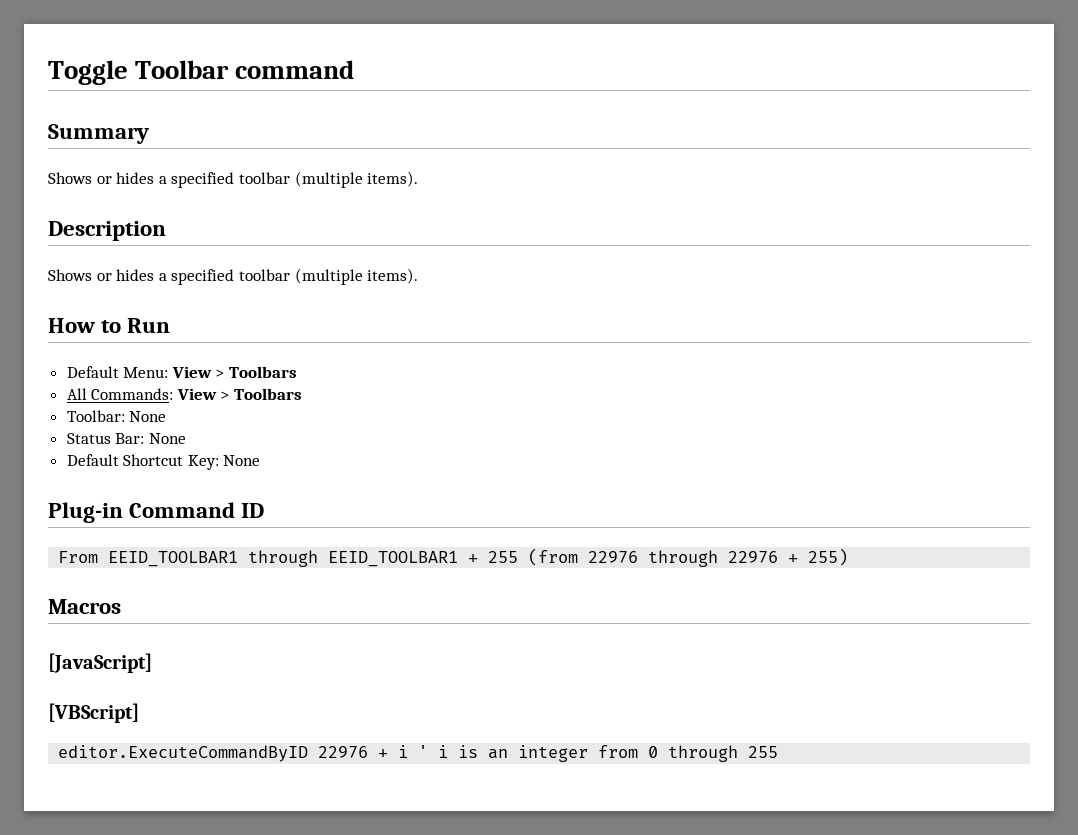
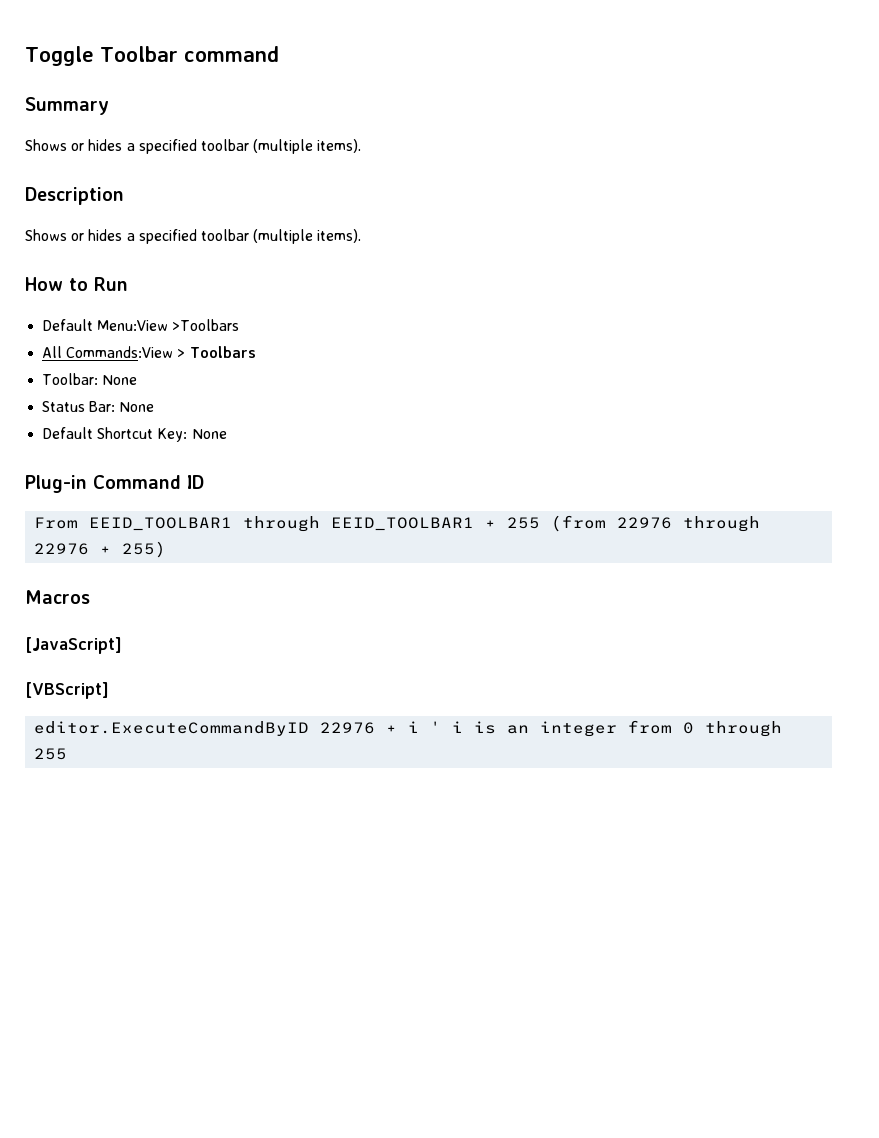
[123,366,298,378] Menu: View > Toolbars -> [97,319,240,331] Menu:View >Toolbars
[91,388,217,400] Commands: View -> [66,346,174,358] Commands:View

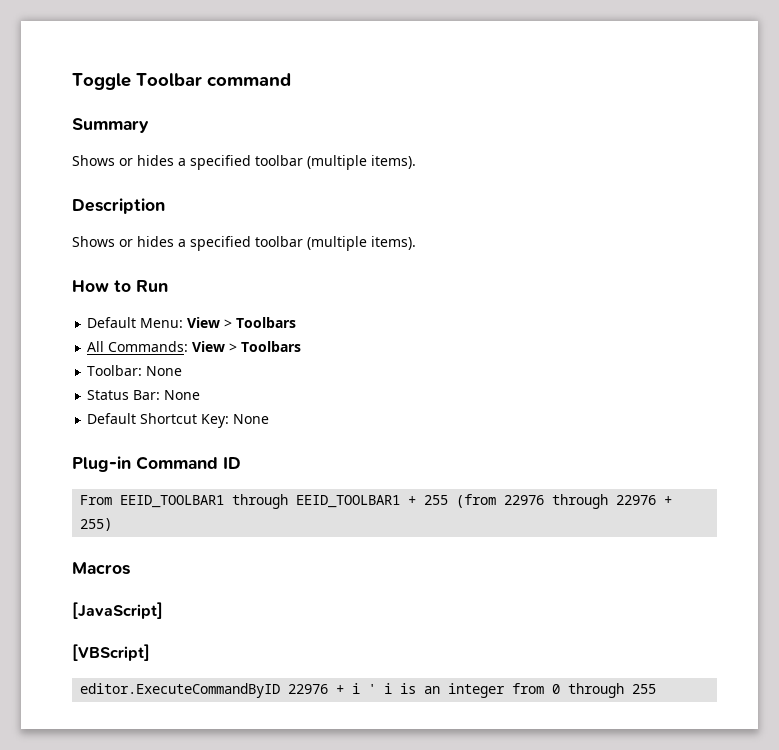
[97,319,240,331] Menu:View >Toolbars -> [140,317,297,328] Menu: View > Toolbars
[66,346,174,358] Commands:View -> [108,341,226,352] Commands: View

